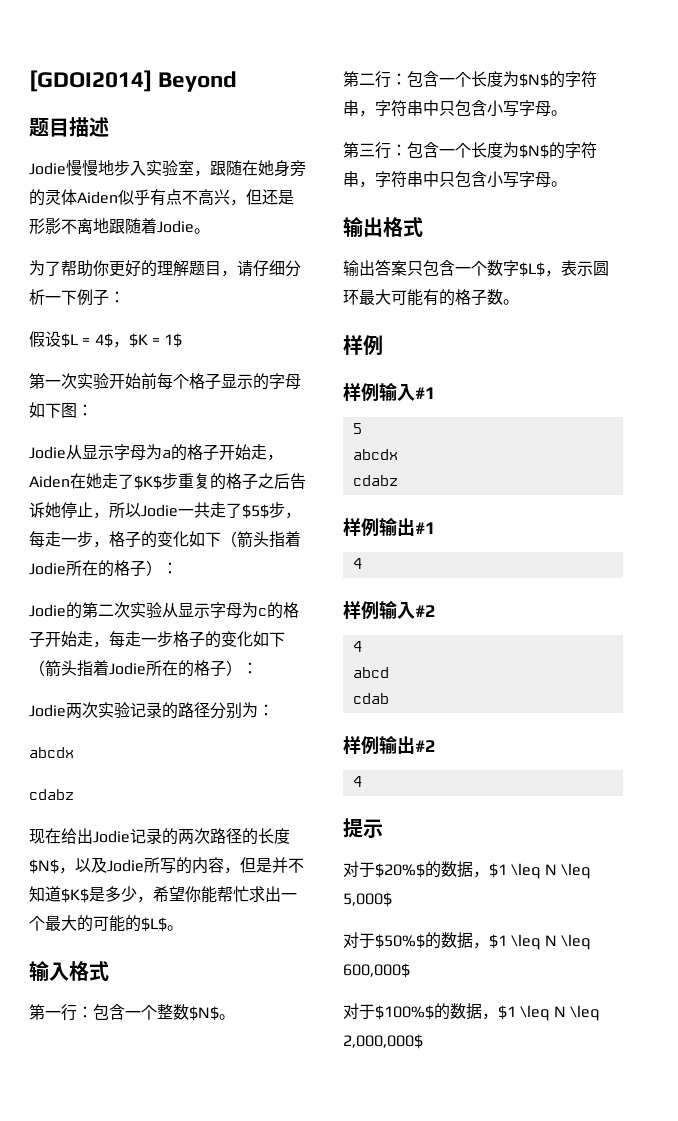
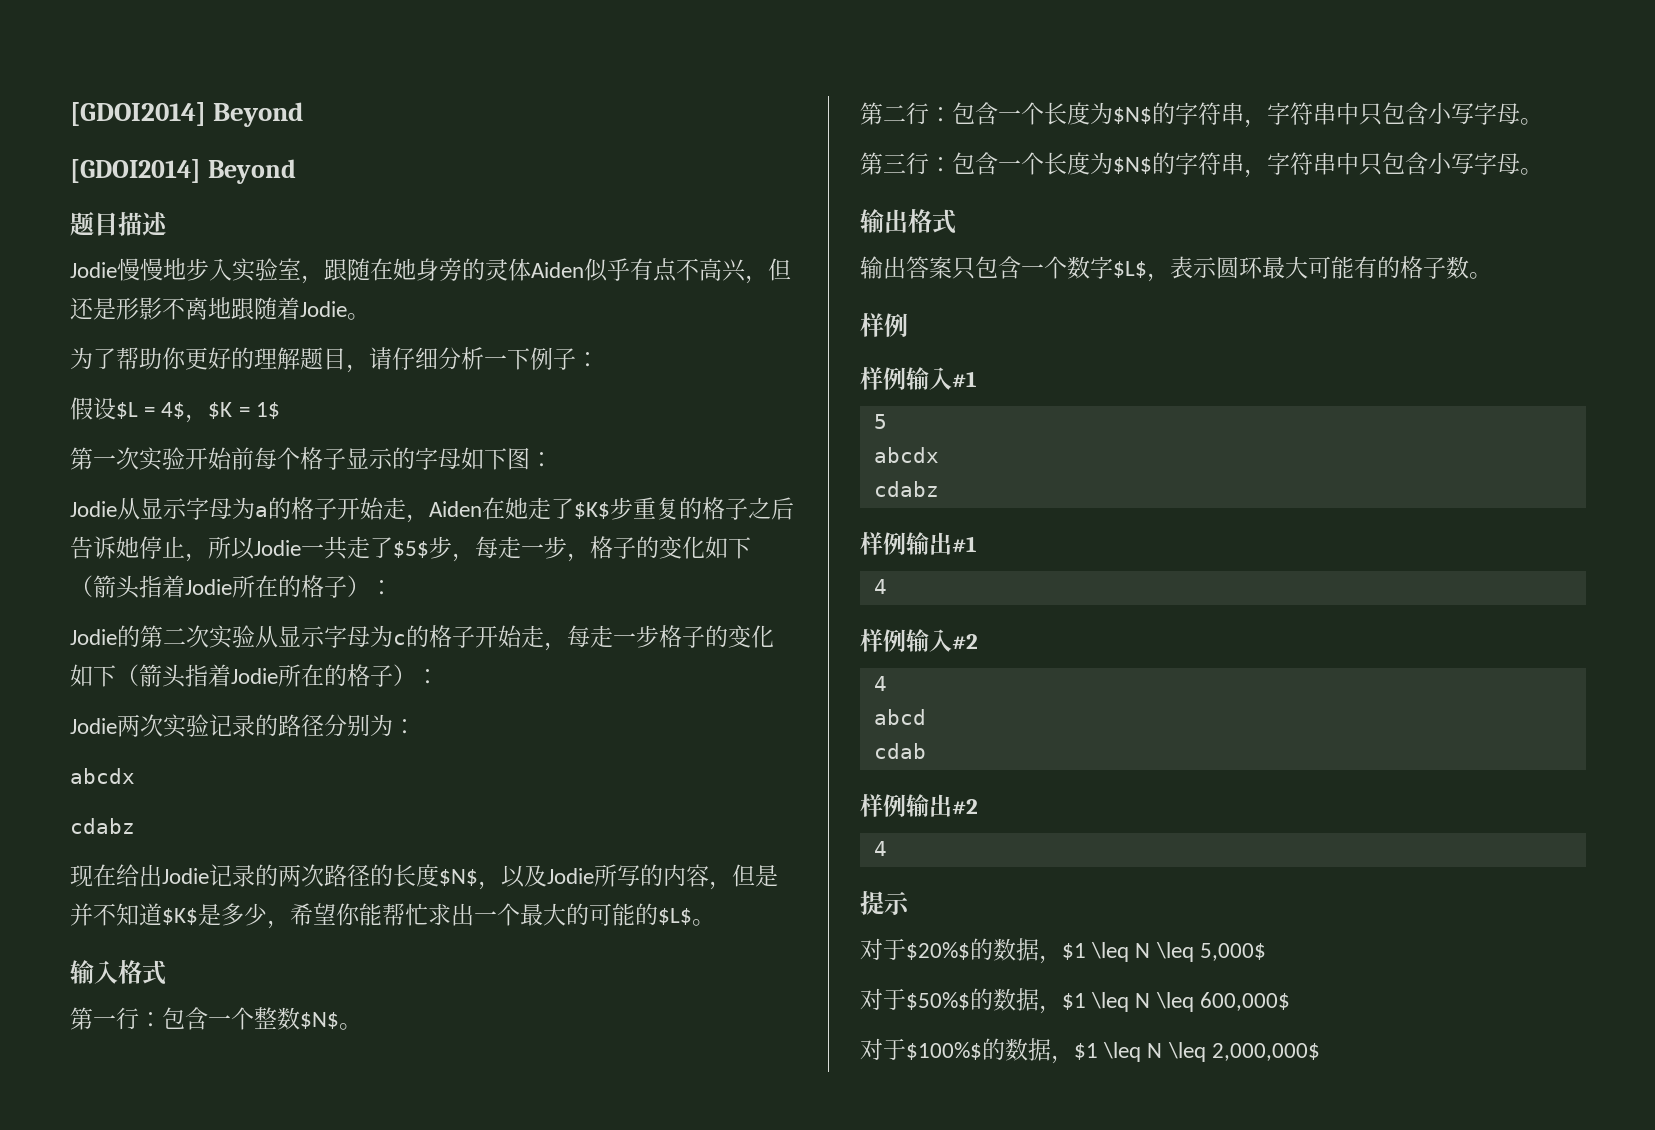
[29,70,238,92] [GDOI2014] Beyond -> [70,102,304,127] [70,159,296,184] [GDOI2014] Beyond // [GDOI2014] Beyond

